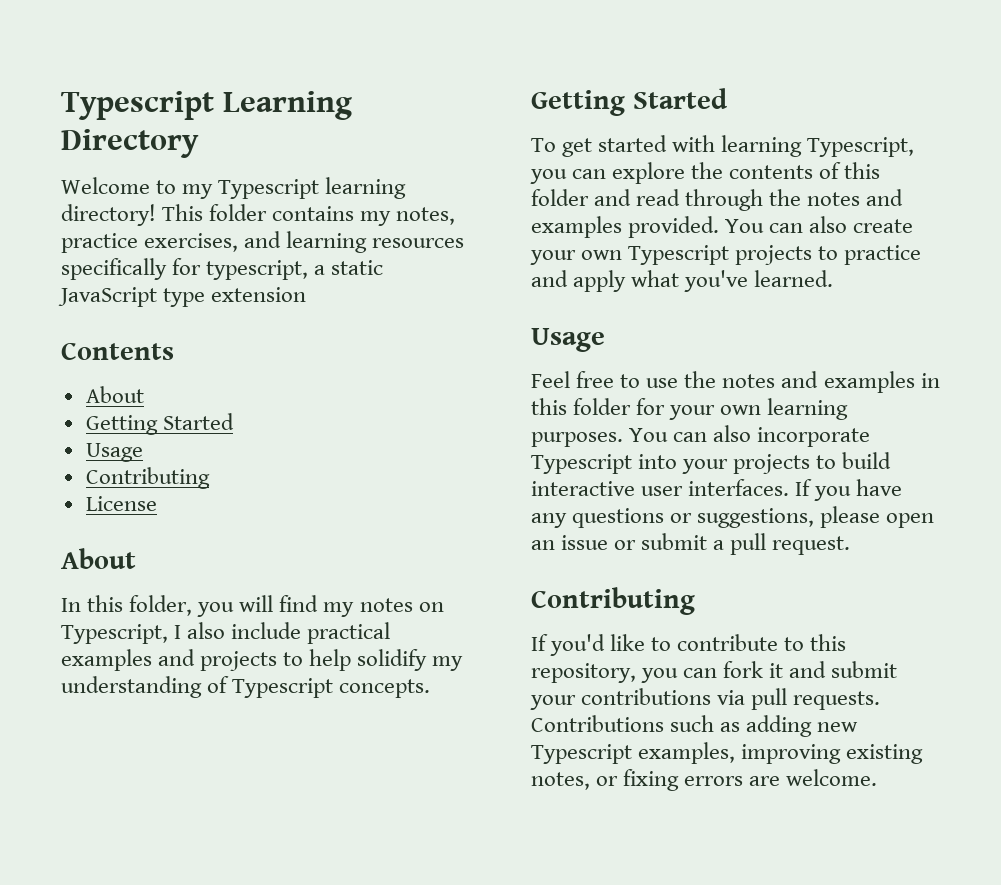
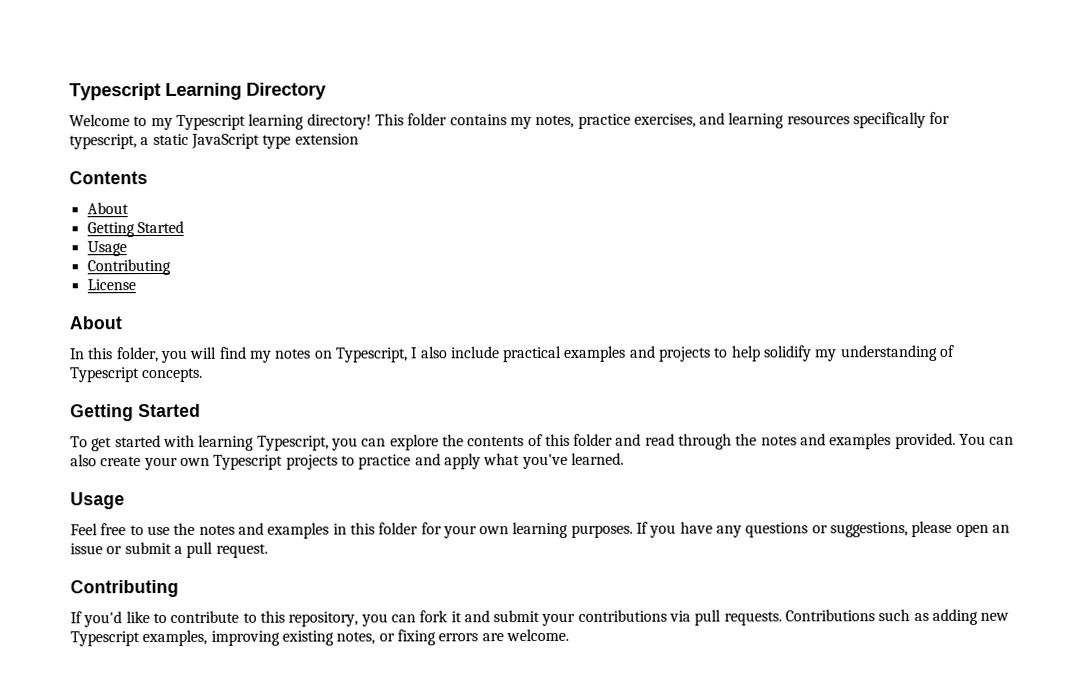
[629,425,871,447] [531,452,892,474] [531,479,790,496] You can also incorporate Typescript into your projects to build interactive user interfaces. -> (633, 531) none

